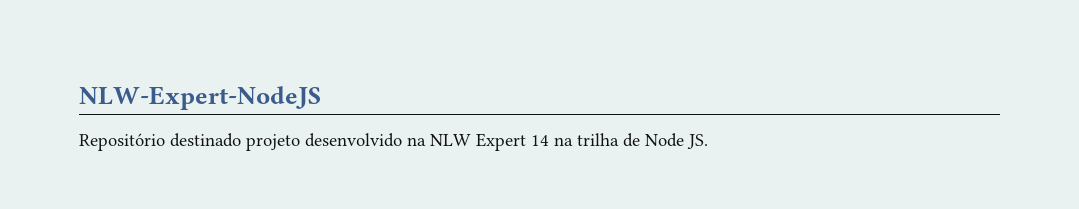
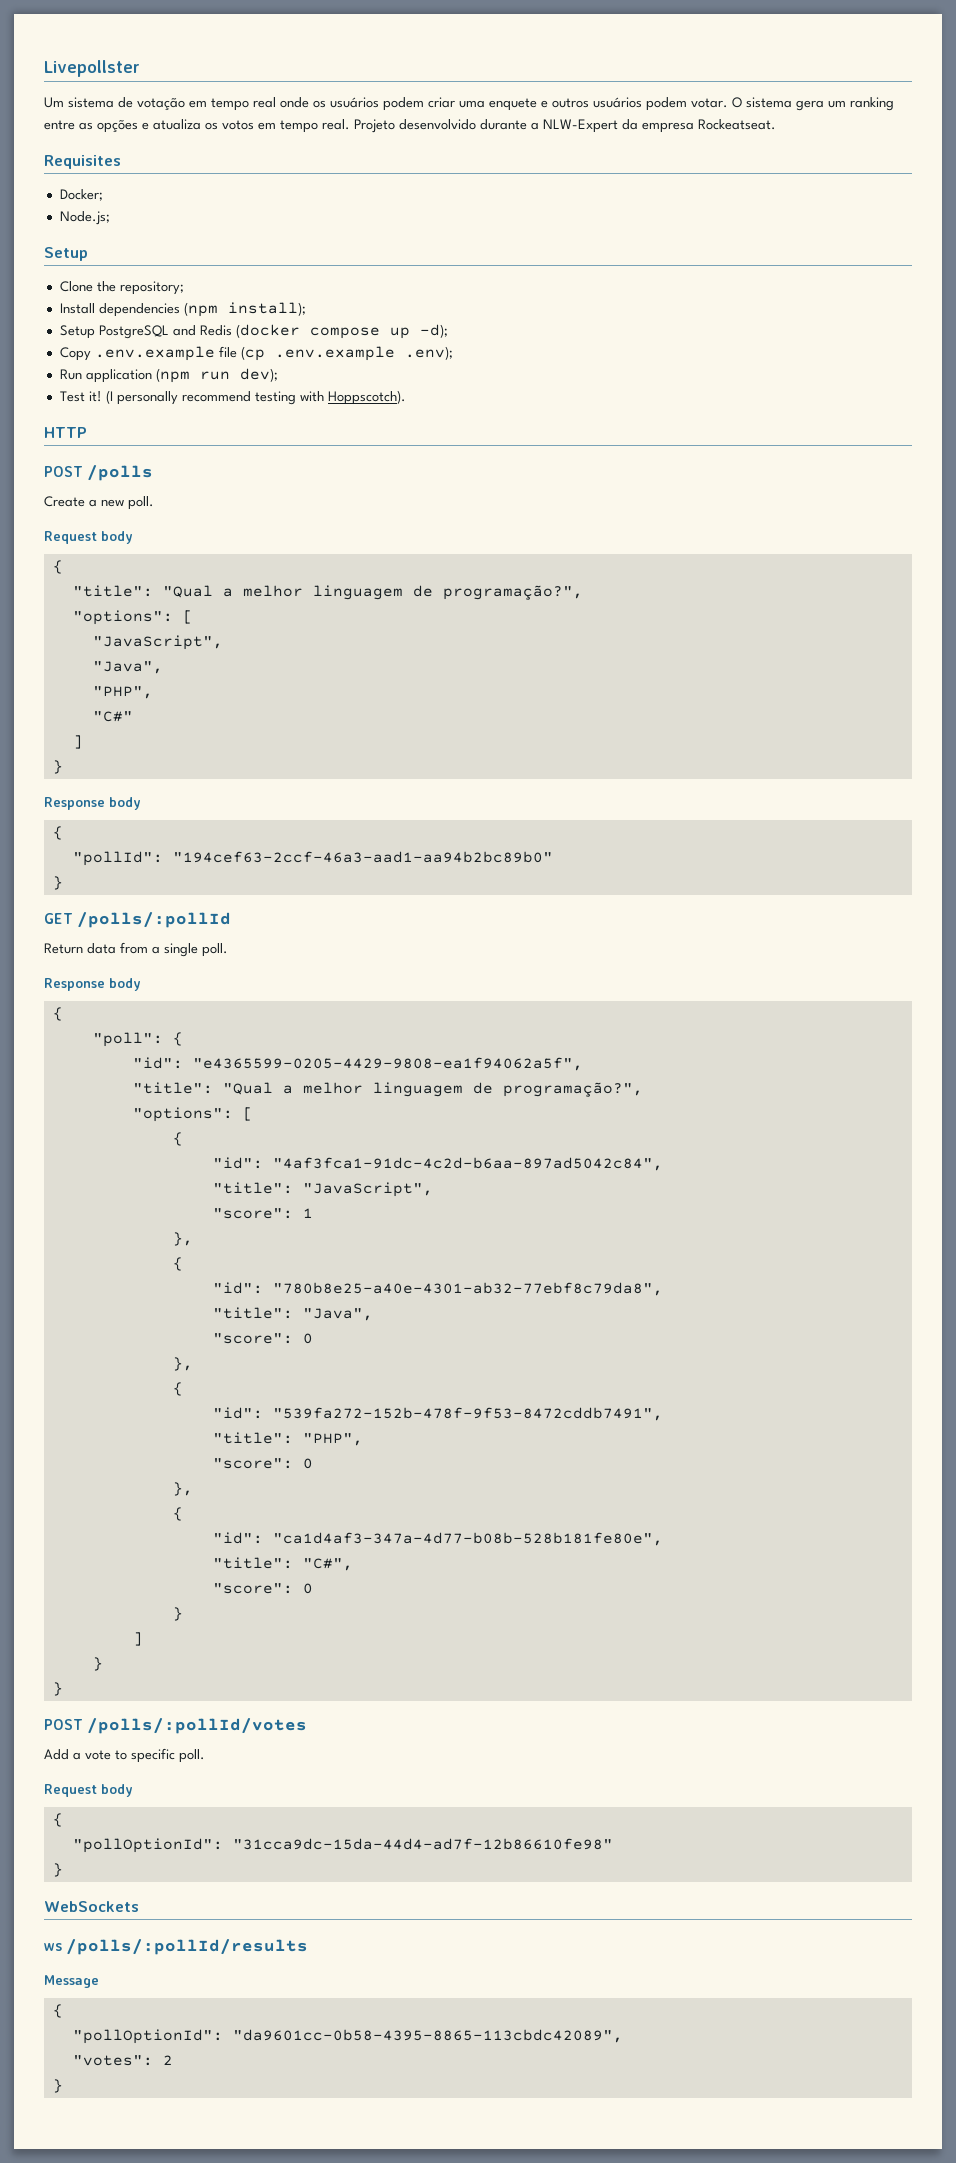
[79,86,321,110] [79,133,708,151] NLW-Expert-NodeJS // Repositório destinado projeto desenvolvido na NLW Expert 14 na trilha de Node JS. -> [44,60,140,77] [44,97,894,111] [44,119,776,133] [44,155,121,169] [59,189,103,201] [59,211,110,225] [44,247,88,261] [59,281,184,295] [59,302,306,317] [59,324,448,339] [59,346,453,361] [59,368,278,383] [59,390,406,405] [44,427,87,438] [44,465,154,481] [44,496,154,510] [44,531,133,544] [52,560,63,574] [72,585,583,600] [72,610,193,625] [92,635,223,650] [92,661,163,674] [92,686,153,699] [92,711,133,722] [72,735,83,749] [52,760,63,774] [44,797,141,810] [52,826,63,840] [72,851,553,866] [52,876,63,890] [44,912,232,928] [44,942,228,957] [44,978,141,991] [52,1007,63,1021] [92,1032,183,1047] [132,1057,583,1071] [132,1082,643,1097] [132,1107,253,1122] [172,1132,183,1146] [212,1157,663,1171] [212,1182,433,1197] [212,1208,313,1219] [172,1232,193,1246] [172,1257,183,1271] [212,1282,663,1296] [212,1307,373,1321] [212,1333,313,1344] [172,1357,193,1371] [172,1382,183,1396] [212,1407,663,1421] [212,1432,363,1446] [212,1458,313,1469] [172,1482,193,1496] [172,1507,183,1521] [212,1532,663,1546] [212,1557,353,1571] [212,1583,313,1594] [172,1607,183,1621] [132,1632,143,1646] [92,1657,103,1671] [52,1682,63,1696] [44,1718,308,1734] [44,1748,205,1763] [44,1784,133,1797] [52,1813,63,1827] [72,1838,613,1853] [52,1863,63,1877] [44,1901,139,1912] [44,1939,309,1955] [44,1975,99,1988] [52,2004,63,2018] [72,2029,623,2044] [72,2055,173,2066] [52,2079,63,2093] Livepollster // Um sistema de votação em tempo real onde os usuários podem criar uma enquete e outros usuários podem votar. O sistema gera um ranking entre as opções e atualiza os votos em tempo real. Projeto desenvolvido durante a NLW-Expert da empresa Rockeatseat. // Requisites // Docker; // Node.js; // Setup // Clone the repository; // Install dependencies (npm install); // Setup PostgreSQL and Redis (docker compose up -d); // Copy .env.example file (cp .env.example .env); // Run application (npm run dev); // Test it! (I personally recommend testing with Hoppscotch). // HTTP // POST /polls // Create a new poll. // Request body // { // "title": "Qual a melhor linguagem de programação?", // "options": [ // "JavaScript", // "Java", // "PHP", // "C#" // ] // } // Response body // { // "pollId": "194cef63-2ccf-46a3-aad1-aa94b2bc89b0" // } // GET /polls/:pollId // Return data from a single poll. // Response body // { // "poll": { // "id": "e4365599-0205-4429-9808-ea1f94062a5f", // "title": "Qual a melhor linguagem de programação?", // "options": [ // { // "id": "4af3fca1-91dc-4c2d-b6aa-897ad5042c84", // "title": "JavaScript", // "score": 1 // }, // { // "id": "780b8e25-a40e-4301-ab32-77ebf8c79da8", // "title": "Java", // "score": 0 // }, // { // "id": "539fa272-152b-478f-9f53-8472cddb7491", // "title": "PHP", // "score": 0 // }, // { // "id": "ca1d4af3-347a-4d77-b08b-528b181fe80e", // "title": "C#", // "score": 0 // } // ] // } // } // POST /polls/:pollId/votes // Add a vote to specific poll. // Request body // { // "pollOptionId": "31cca9dc-15da-44d4-ad7f-12b86610fe98" // } // WebSockets // ws /polls/:pollId/results // Message // { // "pollOptionId": "da9601cc-0b58-4395-8865-113cbdc42089", // "votes": 2 // }

